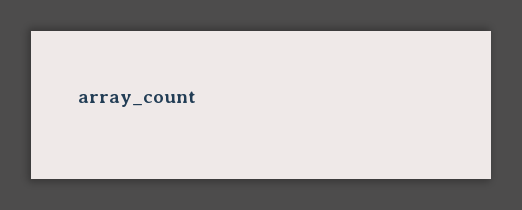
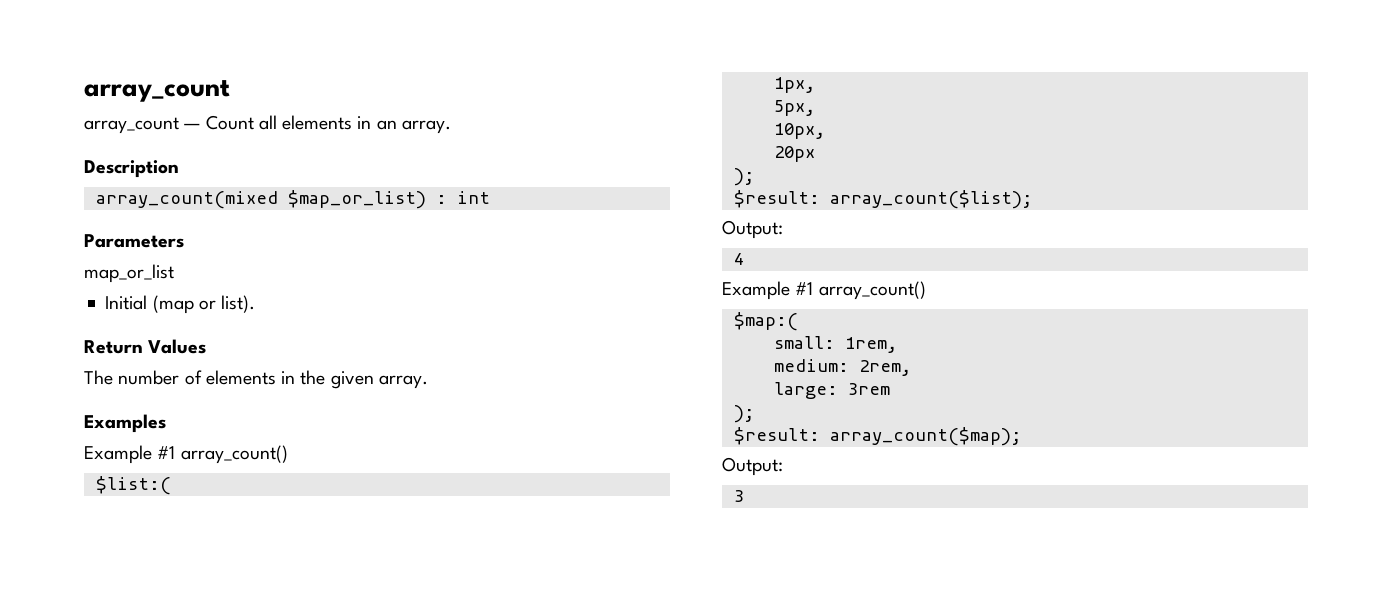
[78,91,196,107] array_count -> [84,80,230,102] [84,115,451,134] [84,160,179,178] [95,190,490,209] [84,234,184,248] [84,264,174,283] [105,295,256,314] [84,339,207,354] [84,370,428,389] [84,414,166,433] [84,445,288,464] [95,476,171,495] [773,77,815,93] [773,100,815,116] [773,123,825,139] [773,146,815,162] [733,168,754,186] [733,190,1032,209] [722,220,783,239] [733,253,744,265] [722,281,926,300] [733,312,798,331] [773,336,897,353] [773,359,911,376] [773,382,890,399] [733,405,754,423] [733,427,1021,446] [722,457,783,476] [733,490,744,502] array_count // array_count — Count all elements in an array. // Description // array_count(mixed $map_or_list) : int // Parameters // map_or_list // Initial (map or list). // Return Values // The number of elements in the given array. // Examples // Example #1 array_count() // $list:( // 1px, // 5px, // 10px, // 20px // ); // $result: array_count($list); // Output: // 4 // Example #1 array_count() // $map:( // small: 1rem, // medium: 2rem, // large: 3rem // ); // $result: array_count($map); // Output: // 3

